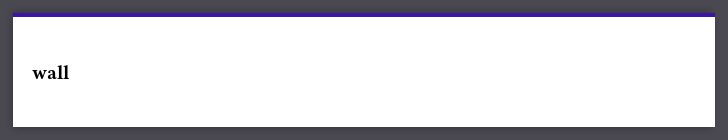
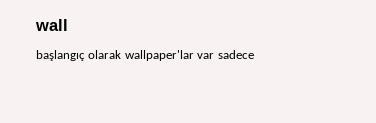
(70, 72) none -> [36,50,254,61] // başlangıç olarak wallpaper'lar var sadece

